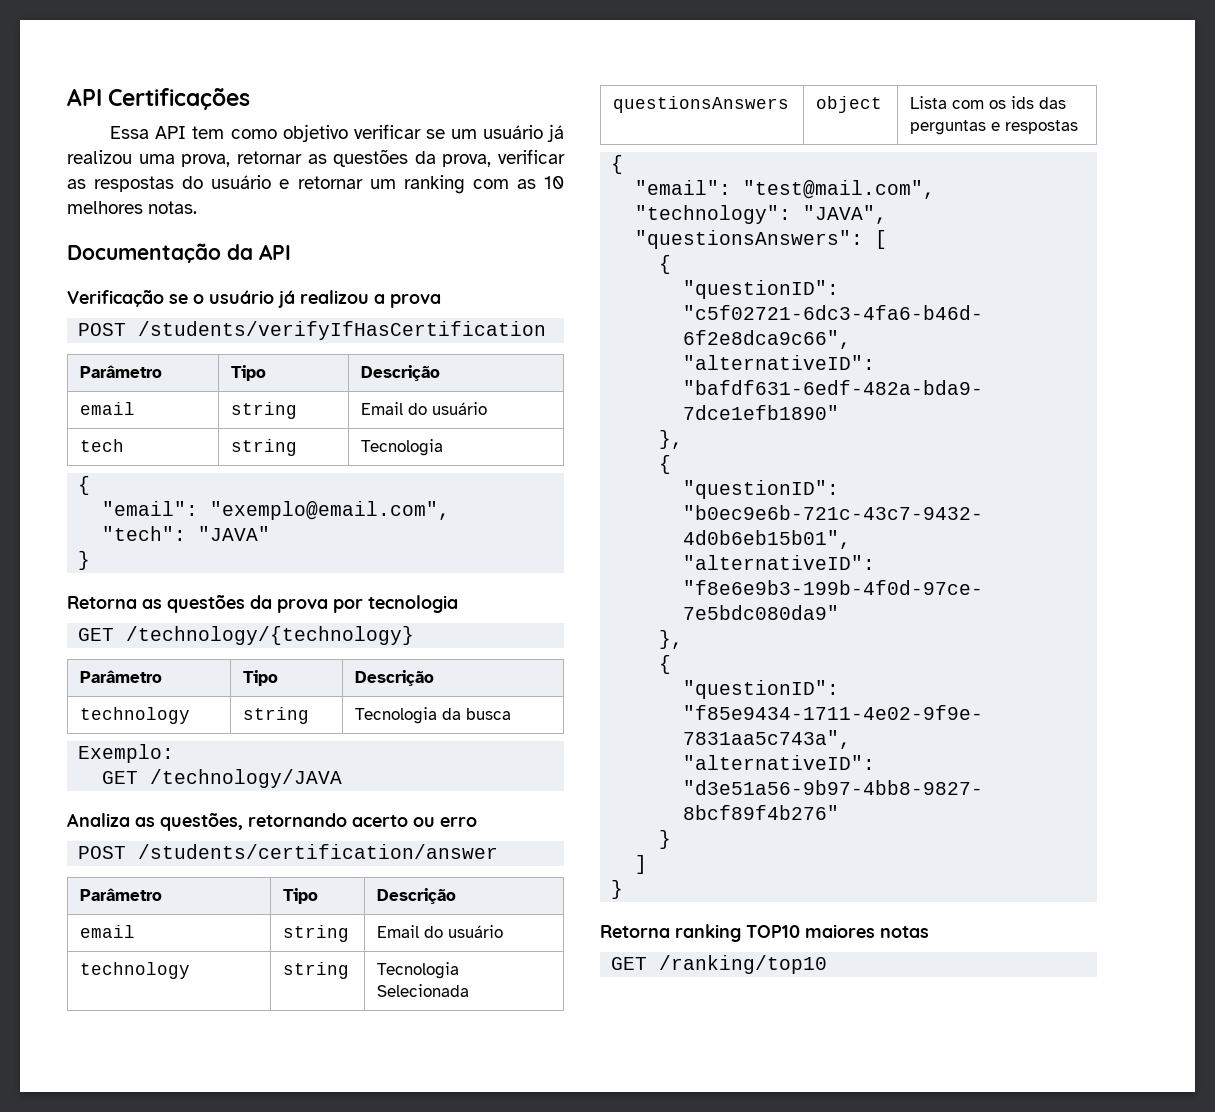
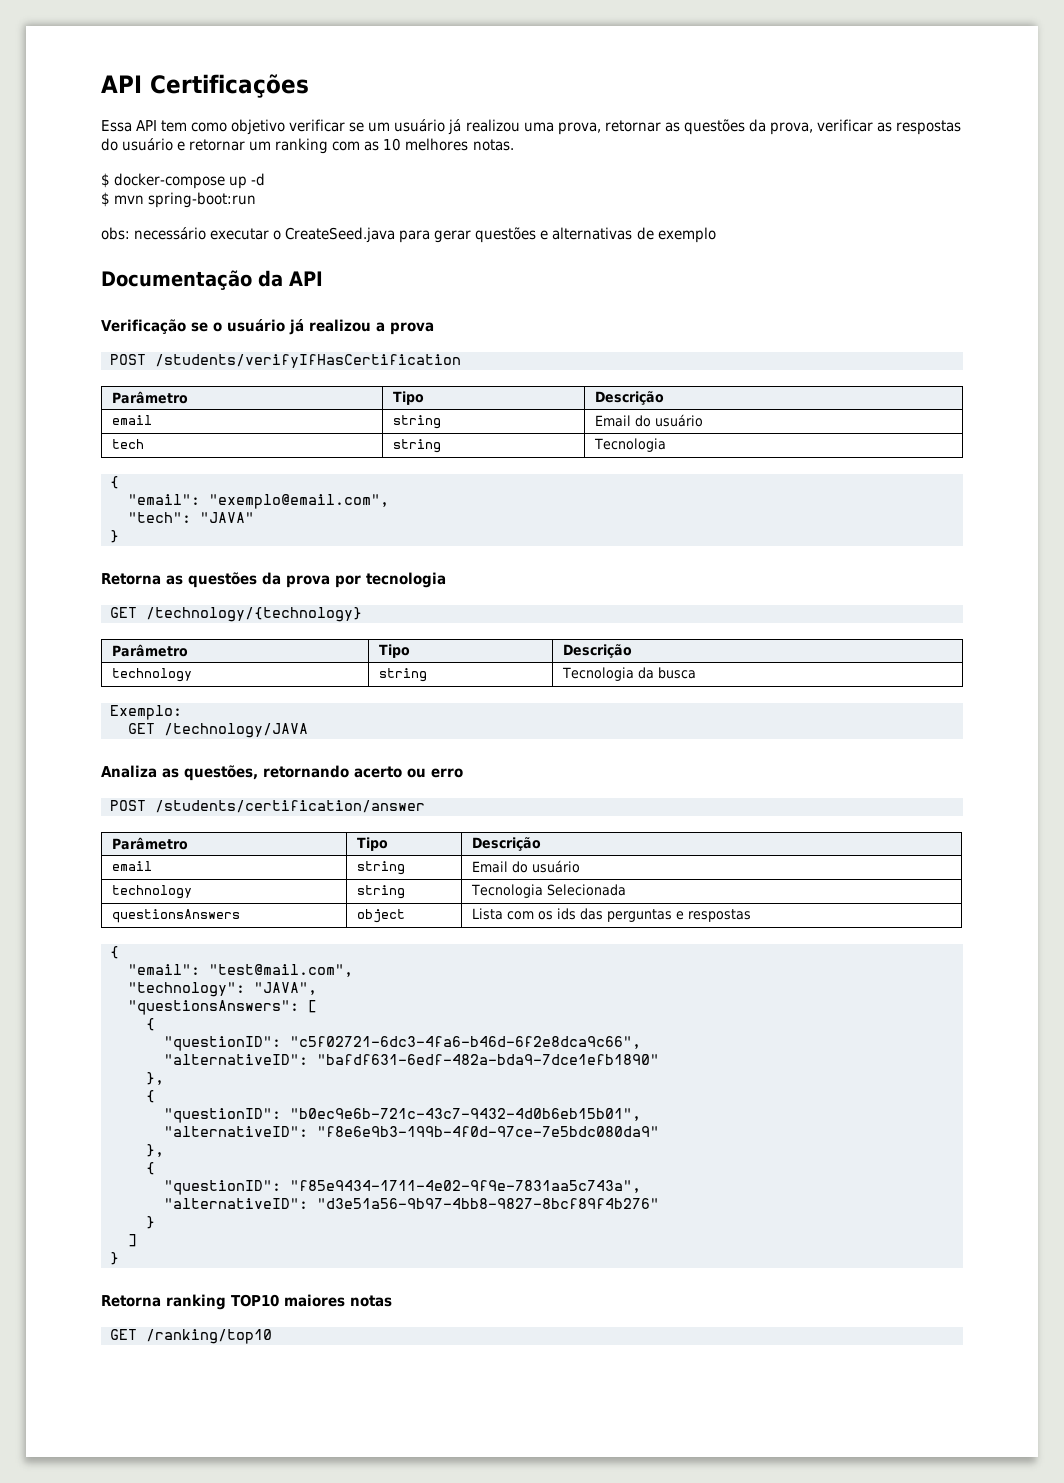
(198, 207) none -> [101,173,266,189] [101,192,257,208] [101,227,716,243] // $ docker-compose up -d // $ mvn spring-boot:run // obs: necessário executar o CreateSeed.java para gerar questões e alternativas de exemplo

